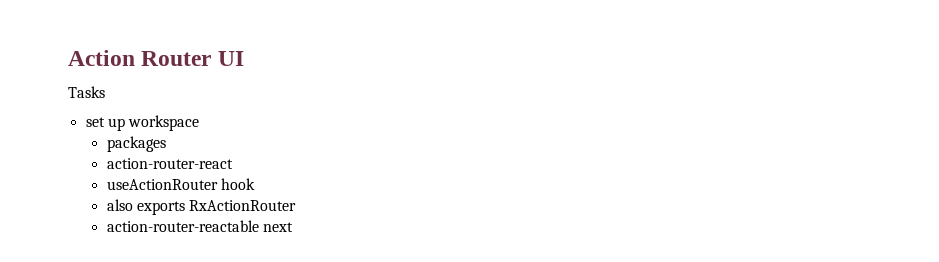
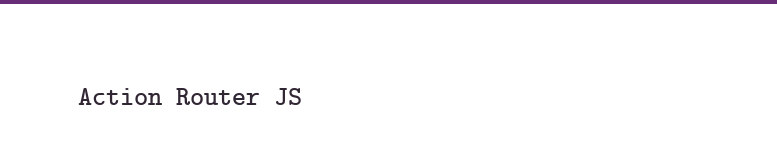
[217,51,244,66] [68,86,105,98] [85,115,200,131] [106,136,166,152] [106,158,233,169] [106,178,255,190] [106,199,297,215] [106,220,293,232] UI // Tasks // set up workspace // packages // action-router-react // useActionRouter hook // also exports RxActionRouter // action-router-reactable next -> [274,88,302,105] JS

